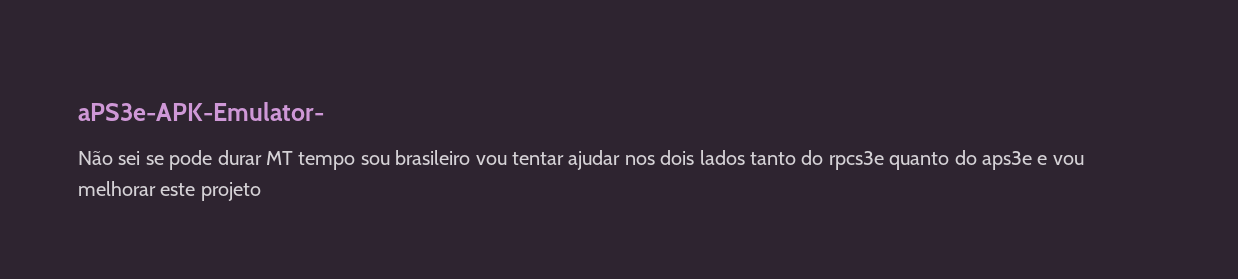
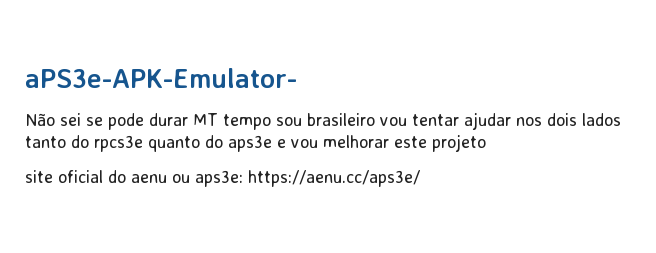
(261, 191) none -> [25,170,420,187] // site oficial do aenu ou aps3e: https://aenu.cc/aps3e/

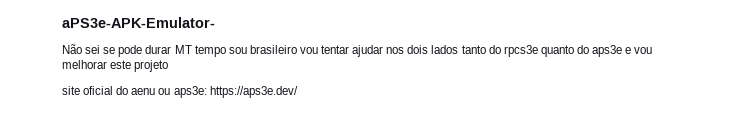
[248,170,420,187] https://aenu.cc/aps3e/ -> [209,86,298,98] https://aps3e.dev/

